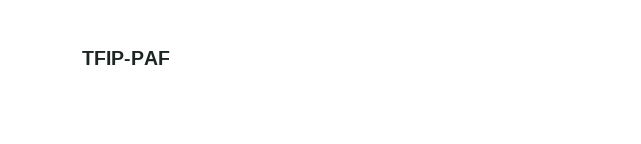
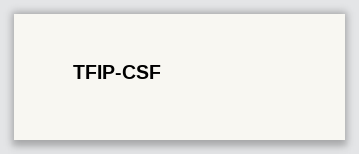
[82,51,170,65] TFIP-PAF -> [73,65,161,79] TFIP-CSF

